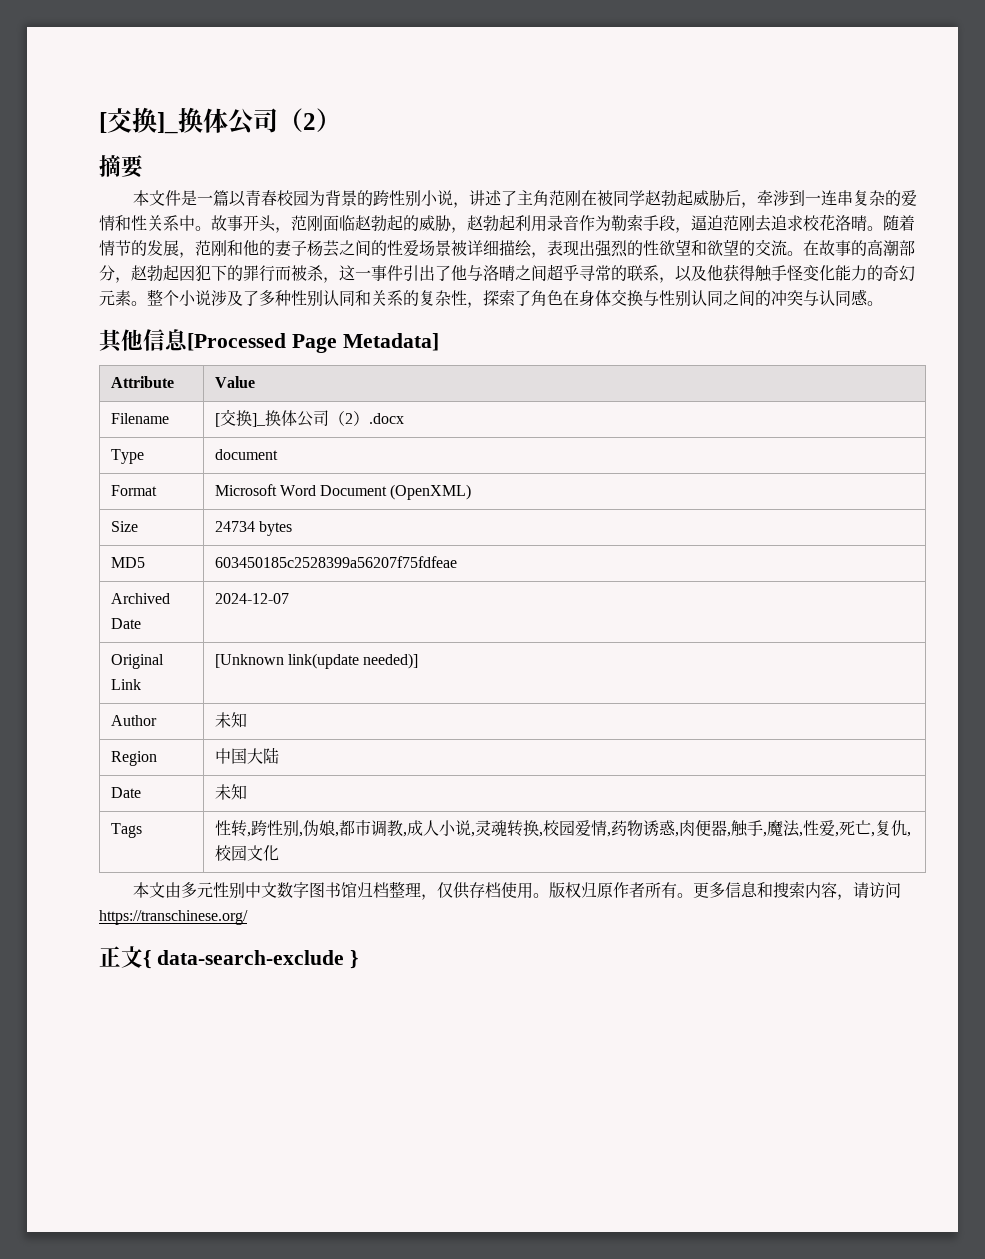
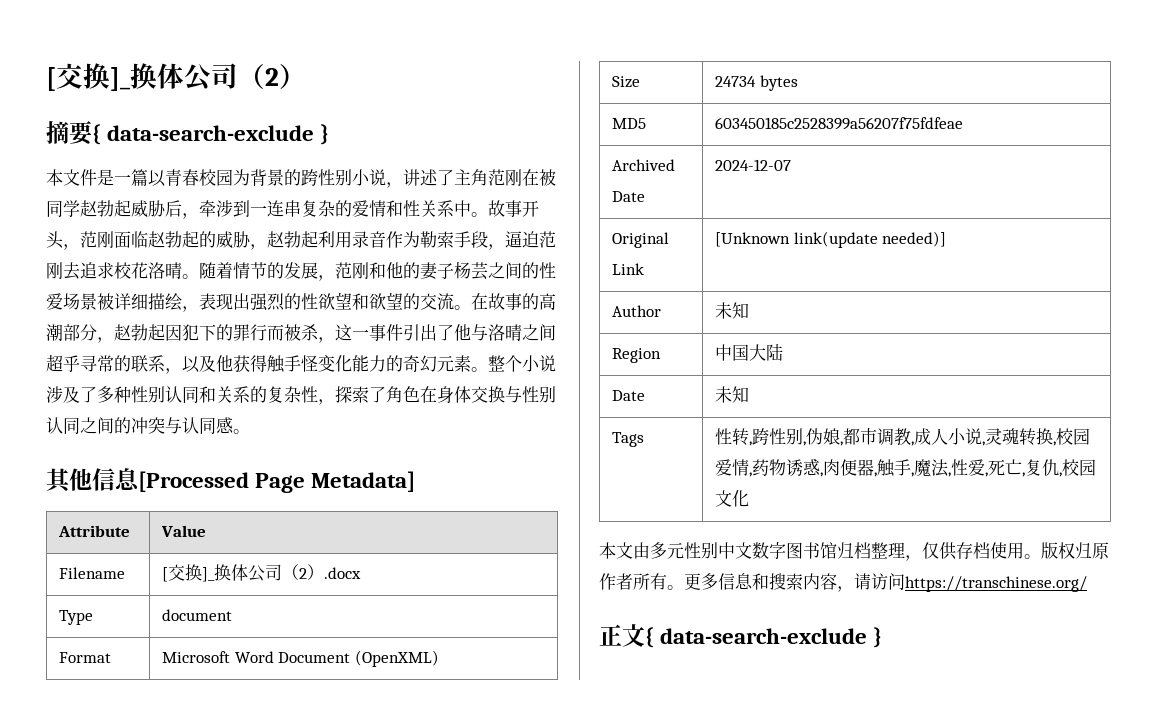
(144, 166) none -> [92,124,330,145] { data-search-exclude }

